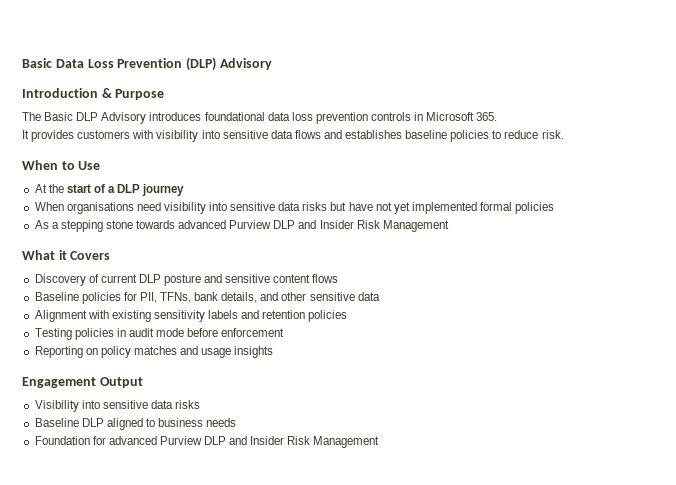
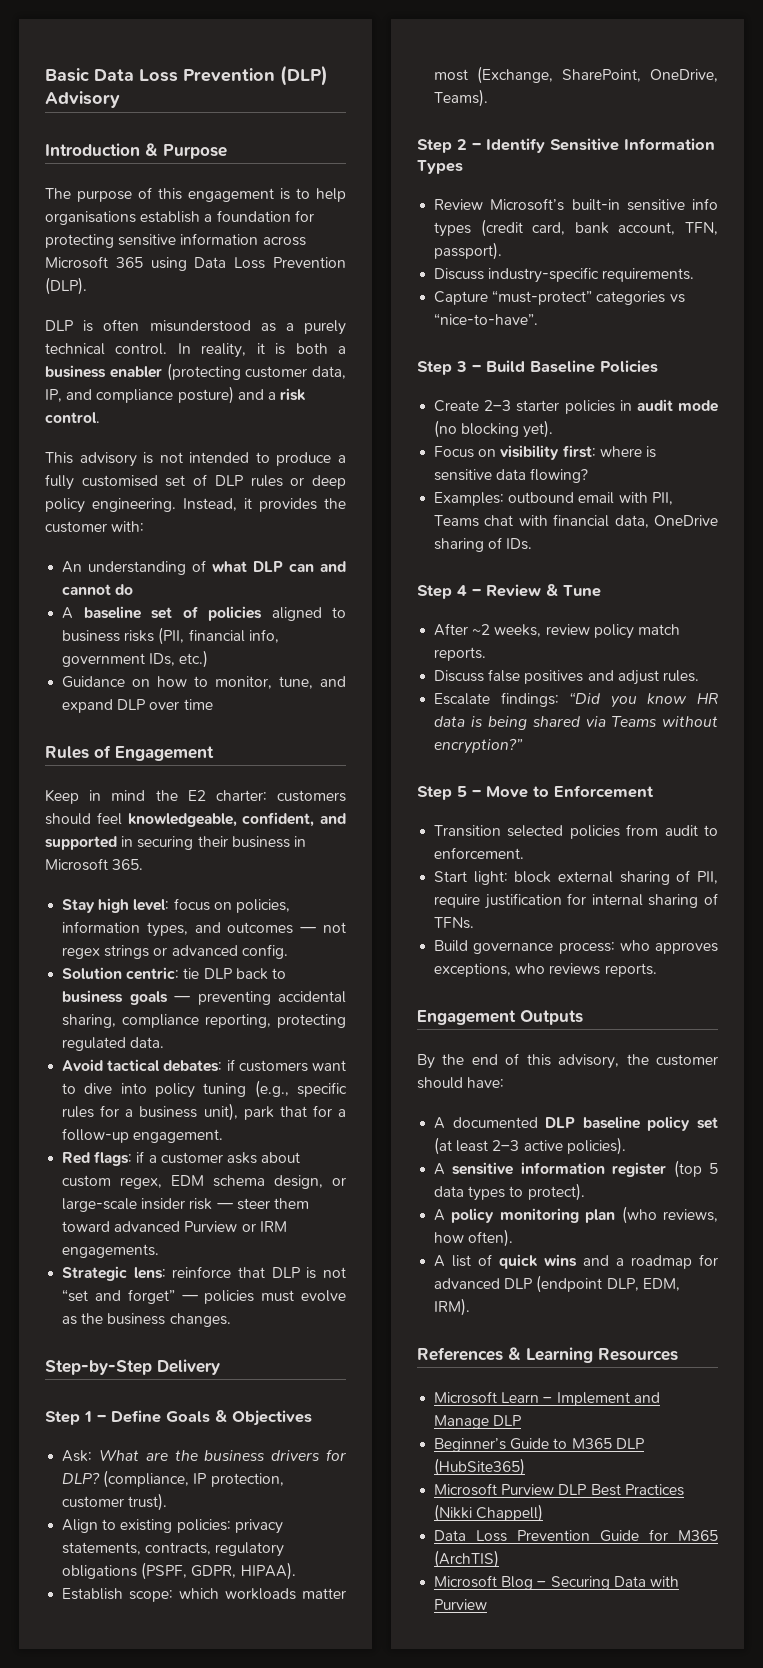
[44,112,498,124] [22,130,564,142] [22,160,101,170] [34,184,185,196] [34,202,555,214] [34,220,449,232] [22,250,111,260] [34,274,339,286] [34,292,380,304] [34,310,348,322] [34,328,285,340] [34,346,274,358] [22,377,143,388] [34,400,201,412] [34,418,237,430] [34,436,380,448] Basic DLP Advisory introduces foundational data loss prevention controls in Microsoft 365. // It provides customers with visibility into sensitive data flows and establishes baseline policies to reduce risk. // When to Use // At the start of a DLP journey // When organisations need visibility into sensitive data risks but have not yet implemented formal policies // As a stepping stone towards advanced Purview DLP and Insider Risk Management // What it Covers // Discovery of current DLP posture and sensitive content flows // Baseline policies for PII, TFNs, bank details, and other sensitive data // Alignment with existing sensitivity labels and retention policies // Testing policies in audit mode before enforcement // Reporting on policy matches and usage insights // Engagement Output // Visibility into sensitive data risks // Baseline DLP aligned to business needs // Foundation for advanced Purview DLP and Insider Risk Management -> [77,187,346,202] [45,210,314,225] [45,233,306,248] [45,256,346,271] [45,277,87,295] [45,319,346,335] [45,343,346,358] [45,363,346,381] [45,386,307,404] [45,412,100,423] [45,452,346,467] [45,474,347,490] [45,498,346,513] [45,521,145,533] [62,560,346,575] [62,584,134,595] [62,606,346,621] [62,627,279,645] [62,650,209,668] [62,676,346,689] [62,699,213,713] [45,745,214,761] [45,789,346,804] [45,812,346,827] [45,836,306,850] [45,858,144,871] [62,898,290,913] [62,921,346,937] [62,944,288,959] [62,967,286,980] [62,990,346,1005] [62,1014,346,1028] [62,1037,165,1051] [62,1059,346,1072] [62,1080,347,1098] [62,1103,346,1121] [62,1128,224,1143] [62,1151,301,1166] [62,1175,346,1189] [62,1198,309,1212] [62,1221,287,1232] [62,1244,160,1258] [62,1266,346,1281] [62,1289,346,1304] [62,1313,231,1327] [45,1359,220,1375] [45,1410,312,1426] [62,1449,346,1462] [62,1470,284,1488] [62,1493,168,1511] [62,1519,283,1534] [62,1542,285,1557] [62,1562,296,1580] [62,1588,346,1602] [434,66,718,84] [434,89,489,107] [417,138,715,153] [417,160,463,174] [434,198,718,211] [434,219,718,237] [434,242,503,260] [434,267,695,283] [434,290,685,305] [434,313,539,325] [417,360,658,375] [434,399,718,414] [434,420,554,438] [434,445,656,460] [434,468,589,483] [434,492,673,506] [434,514,718,528] [434,537,533,552] [417,584,601,599] [434,623,680,639] [434,647,487,661] [434,669,699,685] [434,692,718,708] [434,716,718,730] [434,738,524,754] [417,785,654,800] [434,824,718,839] [434,847,525,859] [434,870,718,885] [434,893,718,909] [434,917,475,929] [434,940,718,954] [434,963,657,977] [417,1010,583,1025] [417,1053,718,1069] [417,1077,505,1089] [434,1116,718,1131] [434,1137,626,1155] [434,1160,718,1178] [434,1183,585,1201] [434,1206,718,1224] [434,1229,514,1247] [434,1254,718,1269] [434,1275,680,1293] [434,1298,471,1316] [417,1347,678,1363] [434,1391,660,1406] [434,1415,522,1429] [434,1438,644,1452] [434,1458,526,1476] [434,1483,684,1496] [434,1504,544,1522] [434,1529,718,1542] [434,1550,500,1568] [434,1575,679,1590] [434,1599,488,1610] purpose of this engagement is to help organisations establish a foundation for protecting sensitive information across Microsoft 365 using Data Loss Prevention (DLP). // DLP is often misunderstood as a purely technical control. In reality, it is both a business enabler (protecting customer data, IP, and compliance posture) and a risk control. // This advisory is not intended to produce a fully customised set of DLP rules or deep policy engineering. Instead, it provides the customer with: // An understanding of what DLP can and cannot do // A baseline set of policies aligned to business risks (PII, financial info, government IDs, etc.) // Guidance on how to monitor, tune, and expand DLP over time // Rules of Engagement // Keep in mind the E2 charter: customers should feel knowledgeable, confident, and supported in securing their business in Microsoft 365. // Stay high level: focus on policies, information types, and outcomes — not regex strings or advanced config. // Solution centric: tie DLP back to business goals — preventing accidental sharing, compliance reporting, protecting regulated data. // Avoid tactical debates: if customers want to dive into policy tuning (e.g., specific rules for a business unit), park that for a follow-up engagement. // Red flags: if a customer asks about custom regex, EDM schema design, or large-scale insider risk — steer them toward advanced Purview or IRM engagements. // Strategic lens: reinforce that DLP is not “set and forget” — policies must evolve as the business changes. // Step-by-Step Delivery // Step 1 – Define Goals & Objectives // Ask: What are the business drivers for DLP? (compliance, IP protection, customer trust). // Align to existing policies: privacy statements, contracts, regulatory obligations (PSPF, GDPR, HIPAA). // Establish scope: which workloads matter most (Exchange, SharePoint, OneDrive, Teams). // Step 2 – Identify Sensitive Information Types // Review Microsoft’s built-in sensitive info types (credit card, bank account, TFN, passport). // Discuss industry-specific requirements. // Capture “must-protect” categories vs “nice-to-have”. // Step 3 – Build Baseline Policies // Create 2–3 starter policies in audit mode (no blocking yet). // Focus on visibility first: where is sensitive data flowing? // Examples: outbound email with PII, Teams chat with financial data, OneDrive sharing of IDs. // Step 4 – Review & Tune // After ~2 weeks, review policy match reports. // Discuss false positives and adjust rules. // Escalate findings: “Did you know HR data is being shared via Teams without encryption?” // Step 5 – Move to Enforcement // Transition selected policies from audit to enforcement. // Start light: block external sharing of PII, require justification for internal sharing of TFNs. // Build governance process: who approves exceptions, who reviews reports. // Engagement Outputs // By the end of this advisory, the customer should have: // A documented DLP baseline policy set (at least 2–3 active policies). // A sensitive information register (top 5 data types to protect). // A policy monitoring plan (who reviews, how often). // A list of quick wins and a roadmap for advanced DLP (endpoint DLP, EDM, IRM). // References & Learning Resources // Microsoft Learn – Implement and Manage DLP // Beginner’s Guide to M365 DLP (HubSite365) // Microsoft Purview DLP Best Practices (Nikki Chappell) // Data Loss Prevention Guide for M365 (ArchTIS) // Microsoft Blog – Securing Data with Purview

